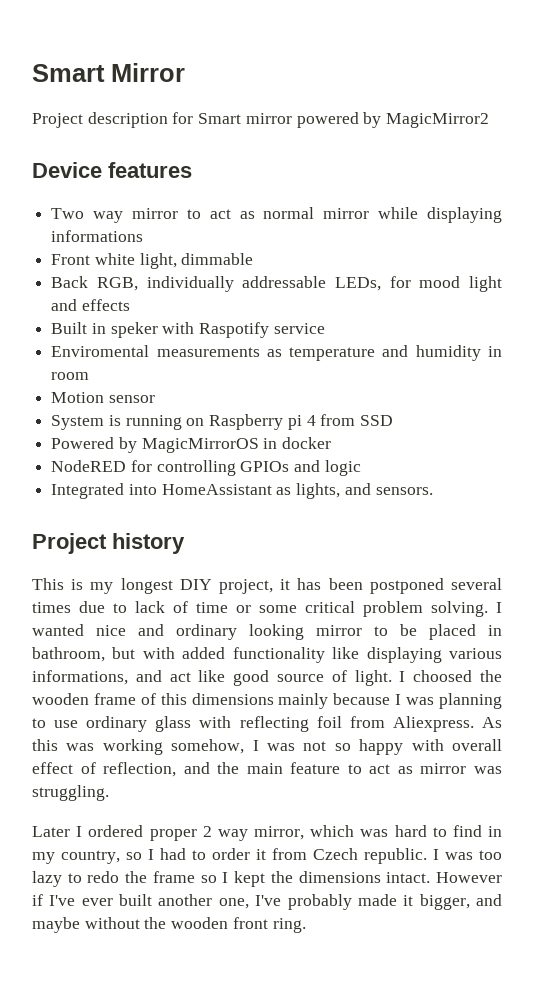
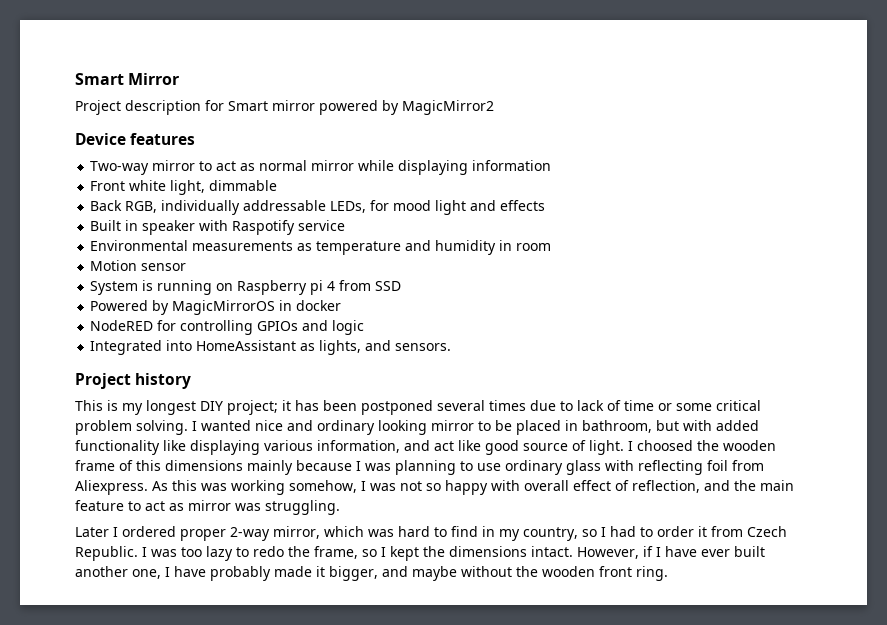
[51,208,124,223] Two way -> [90,161,150,175] Two-way
[51,230,144,242] informations -> [472,160,552,171] information
[110,322,158,338] speker -> [142,220,196,235] speaker
[51,345,150,357] Enviromental -> [90,240,189,251] Environmental
[219,579,273,594] project, -> [227,400,278,415] project;
[32,670,128,685] informations, -> [317,440,400,453] information,
[202,826,248,841] 2 way -> [230,527,270,541] 2-way
[364,848,427,864] republic. -> [75,546,138,561] Republic.
[152,871,195,883] frame -> [314,546,358,559] frame,
[436,872,502,883] [32,894,76,906] However if I've -> [577,546,697,559] However, if I have
[255,895,282,906] I've -> [165,566,206,577] I have

